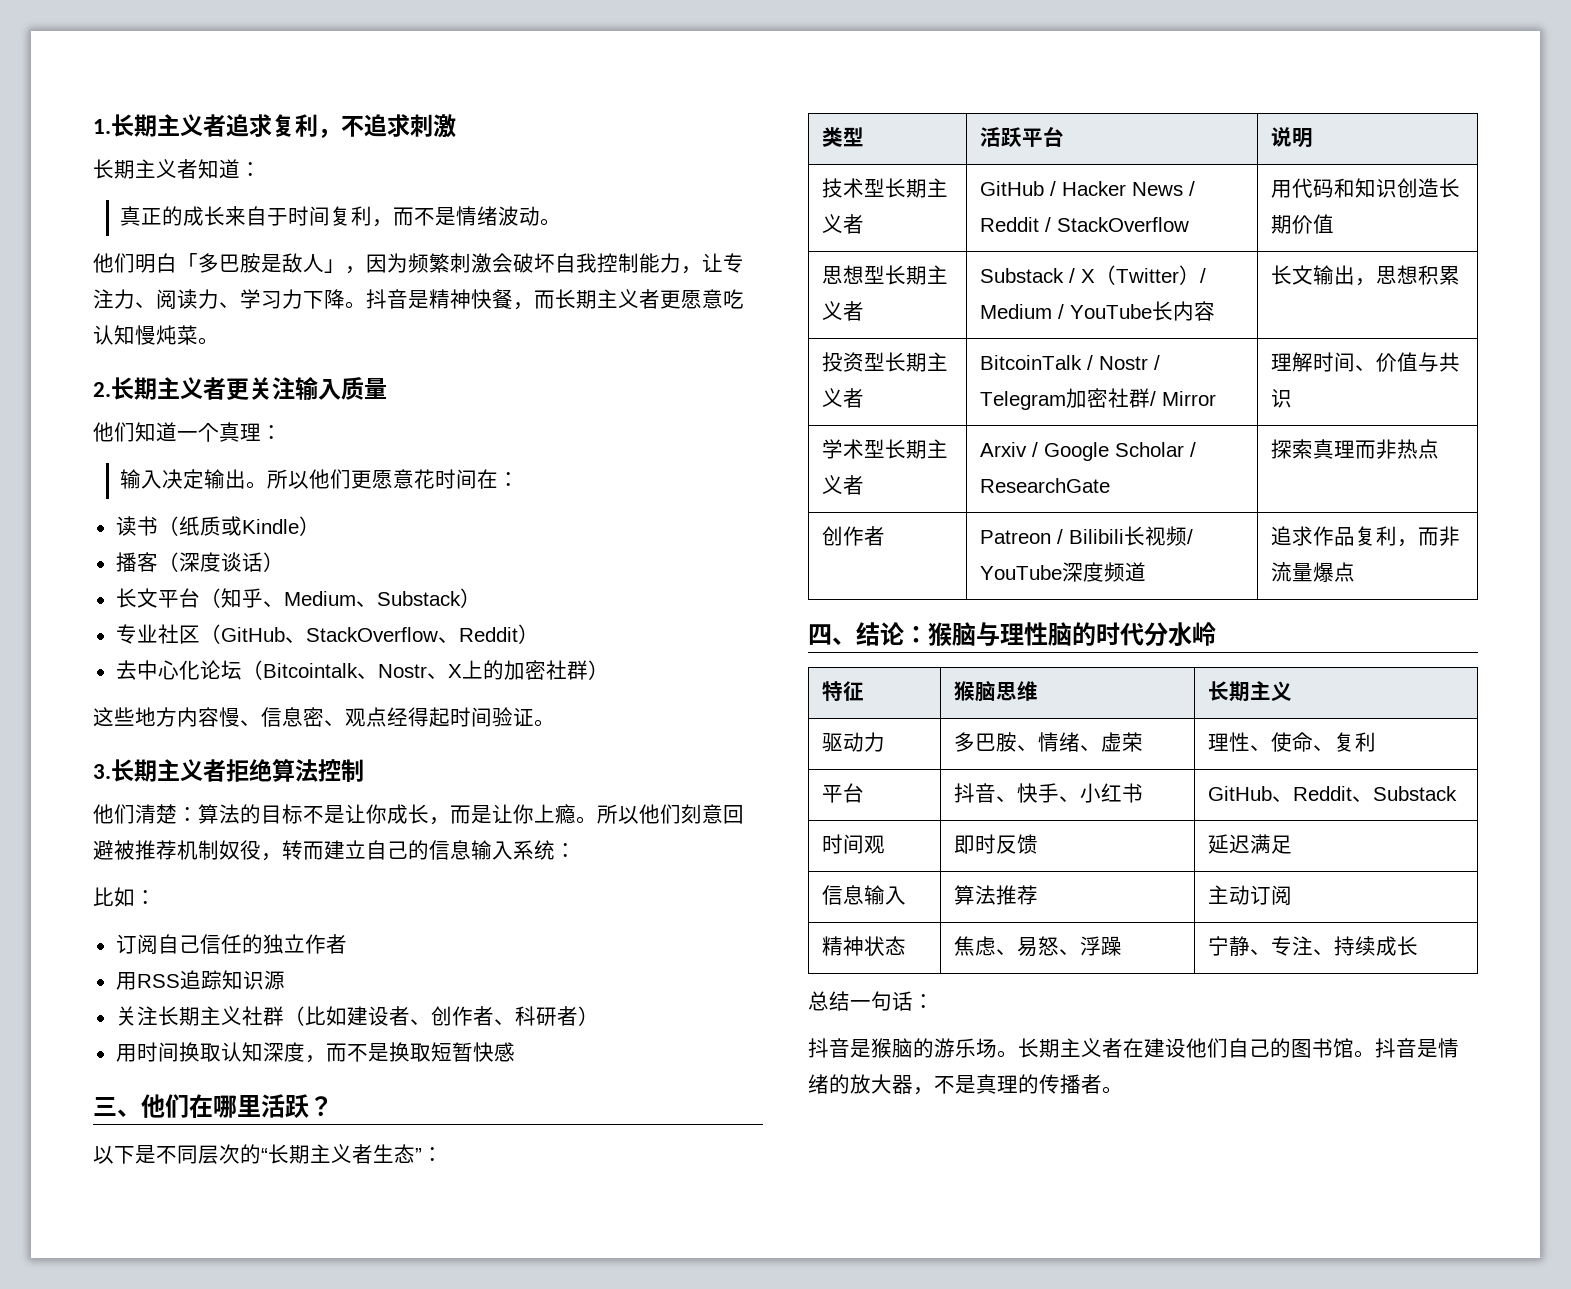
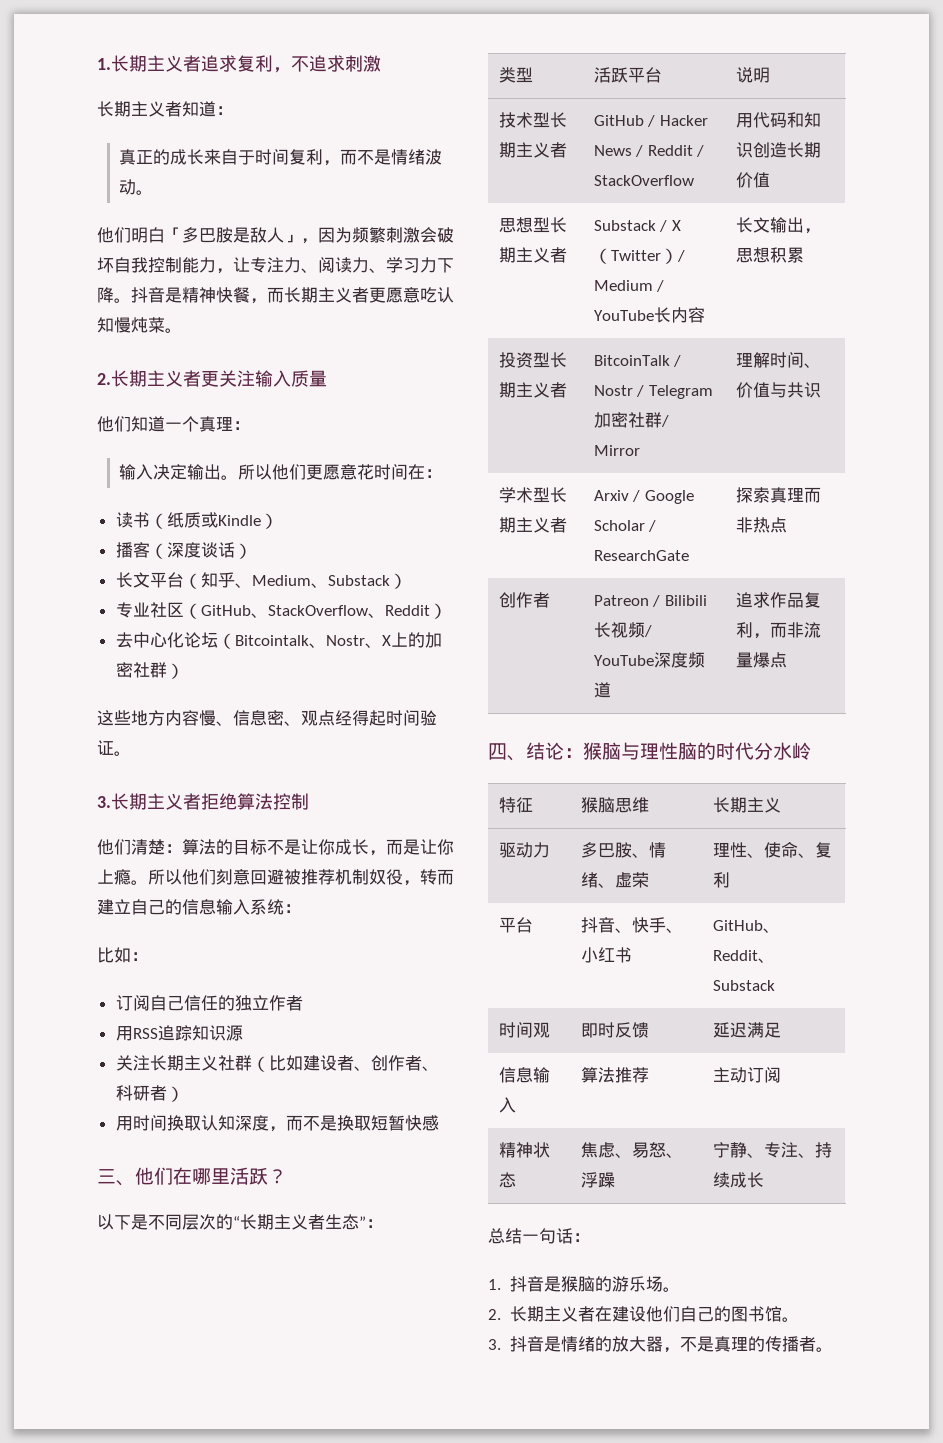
(934, 1001) none -> [488,1279,501,1290] 1.
(1018, 1054) none -> [488,1309,501,1320] // 2.
(1375, 1054) none -> [488,1339,501,1350] // 3.

